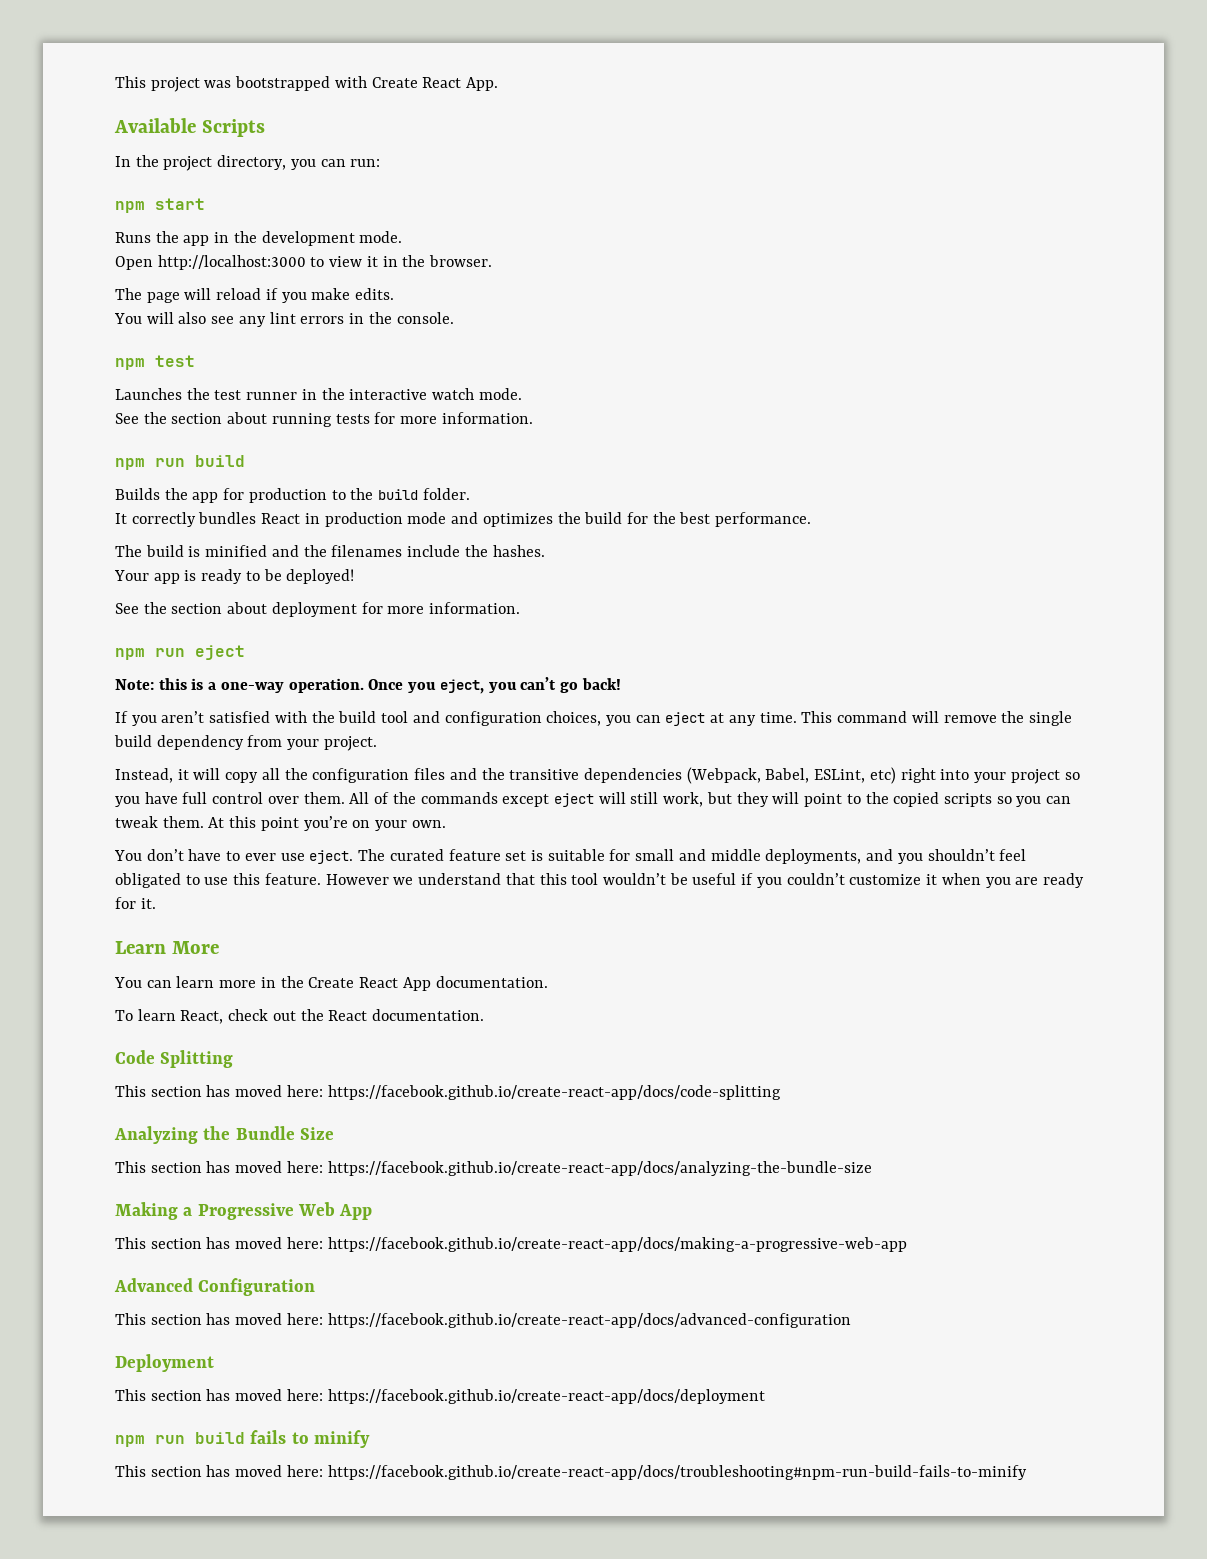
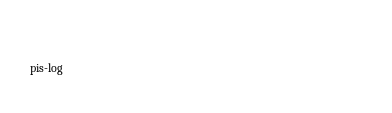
[115,76,499,92] [114,118,265,137] [115,155,381,171] [115,198,205,213] [115,231,403,246] [115,255,493,270] [115,288,395,303] [114,312,454,327] [115,355,195,370] [115,388,522,400] [115,412,533,427] [115,455,245,470] [115,488,470,503] [115,512,812,527] [115,545,545,557] [114,569,355,584] [115,602,521,617] [115,645,245,660] [115,677,621,694] [115,711,1072,726] [114,735,377,751] [115,767,1080,784] [115,792,1072,807] [115,816,446,831] [114,849,1027,864] [115,873,1084,888] [115,897,156,909] [115,941,219,954] [114,976,548,991] [115,1009,485,1024] [115,1050,234,1068] [115,1085,781,1100] [114,1126,334,1144] [115,1161,872,1176] [115,1202,373,1220] [115,1237,907,1252] [114,1278,316,1296] [115,1313,851,1328] [115,1354,214,1372] [115,1389,765,1404] [115,1430,370,1448] [115,1465,1027,1480] This project was bootstrapped with Create React App. // Available Scripts // In the project directory, you can run: // npm start // Runs the app in the development mode. // Open http://localhost:3000 to view it in the browser. // The page will reload if you make edits. // You will also see any lint errors in the console. // npm test // Launches the test runner in the interactive watch mode. // See the section about running tests for more information. // npm run build // Builds the app for production to the build folder. // It correctly bundles React in production mode and optimizes the build for the best performance. // The build is minified and the filenames include the hashes. // Your app is ready to be deployed! // See the section about deployment for more information. // npm run eject // Note: this is a one-way operation. Once you eject, you can’t go back! // If you aren’t satisfied with the build tool and configuration choices, you can eject at any time. This command will remove the single build dependency from your project. // Instead, it will copy all the configuration files and the transitive dependencies (Webpack, Babel, ESLint, etc) right into your project so you have full control over them. All of the commands except eject will still work, but they will point to the copied scripts so you can tweak them. At this point you’re on your own. // You don’t have to ever use eject. The curated feature set is suitable for small and middle deployments, and you shouldn’t feel obligated to use this feature. However we understand that this tool wouldn’t be useful if you couldn’t customize it when you are ready for it. // Learn More // You can learn more in the Create React App documentation. // To learn React, check out the React documentation. // Code Splitting // This section has moved here: https://facebook.github.io/create-react-app/docs/code-splitting // Analyzing the Bundle Size // This section has moved here: https://facebook.github.io/create-react-app/docs/analyzing-the-bundle-size // Making a Progressive Web App // This section has moved here: https://facebook.github.io/create-react-app/docs/making-a-progressive-web-app // Advanced Configuration // This section has moved here: https://facebook.github.io/create-react-app/docs/advanced-configuration // Deployment // This section has moved here: https://facebook.github.io/create-react-app/docs/deployment // npm run build fails to minify // This section has moved here: https://facebook.github.io/create-react-app/docs/troubleshooting#npm-run-build-fails-to-minify -> [30,63,63,75] pis-log

